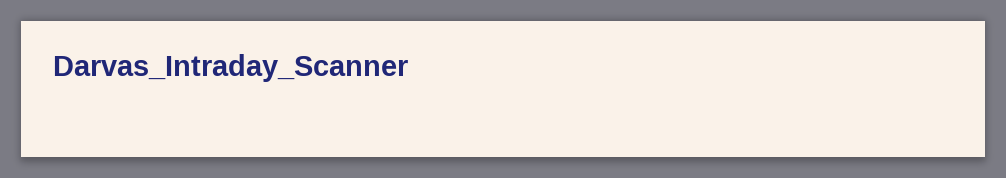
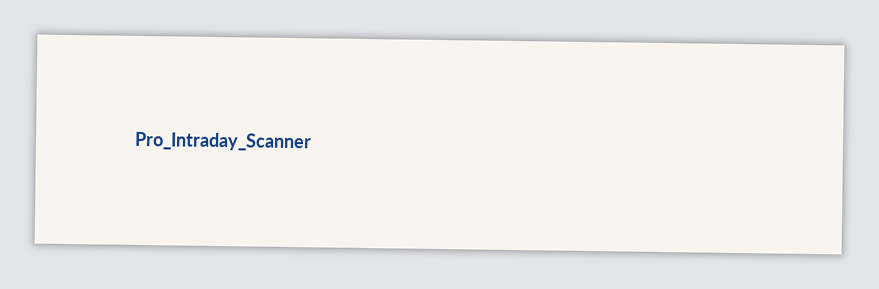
[53,54,408,82] Darvas_Intraday_Scanner -> [134,131,312,152] Pro_Intraday_Scanner

